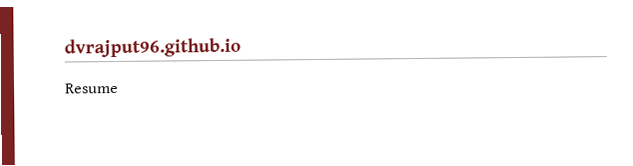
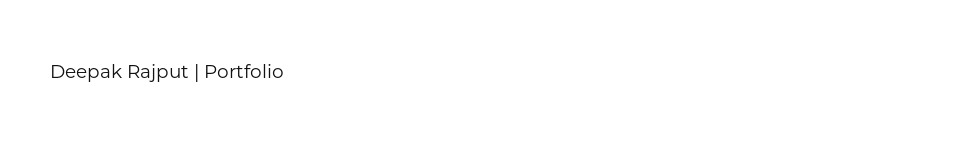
[64,37,241,58] [64,82,119,94] dvrajput96.github.io // Resume -> [50,64,284,82] Deepak Rajput | Portfolio

